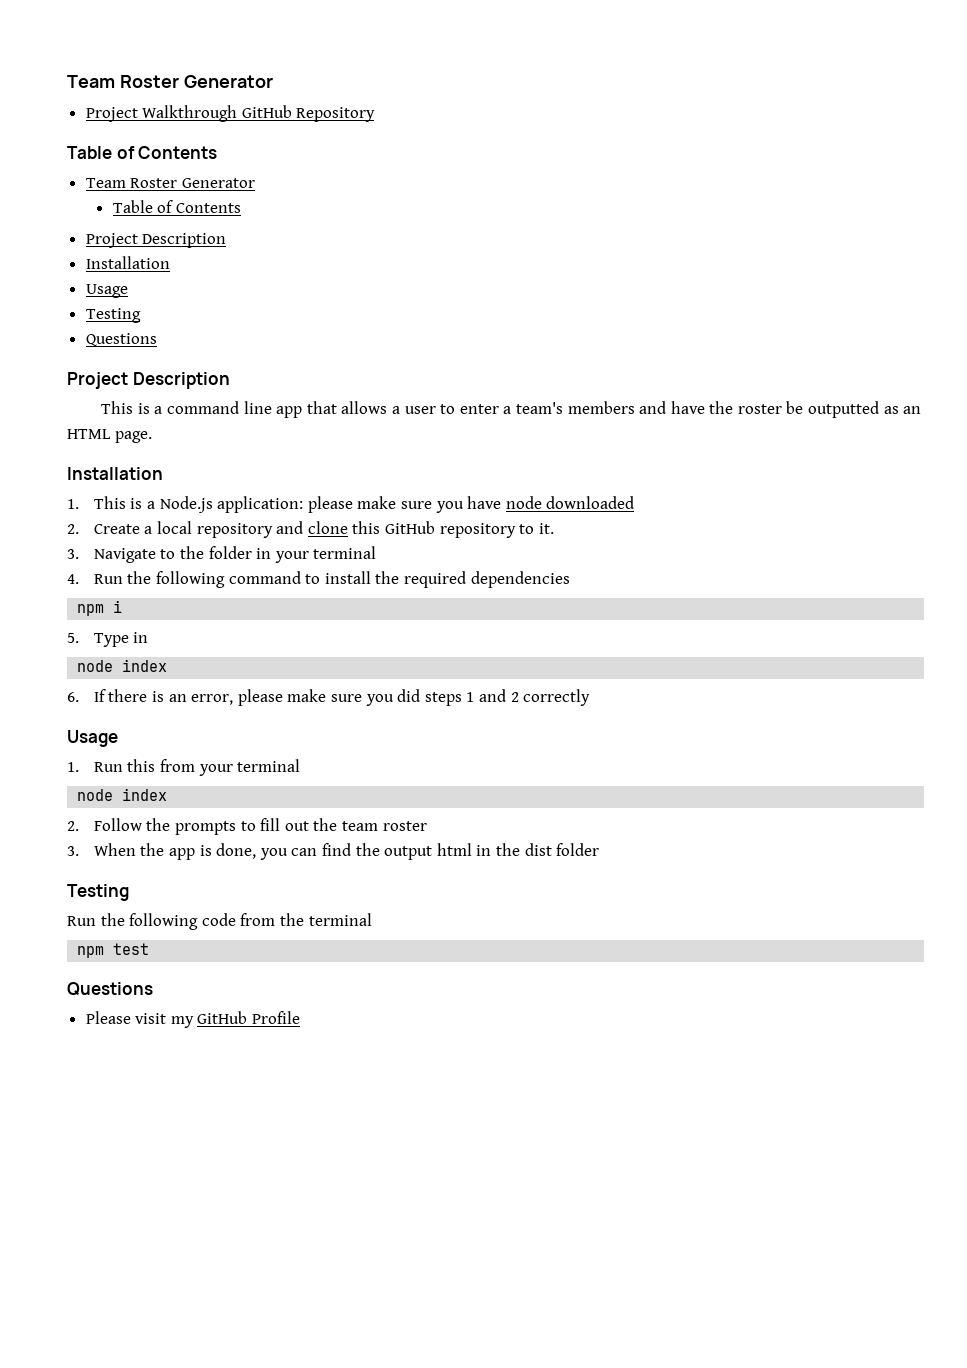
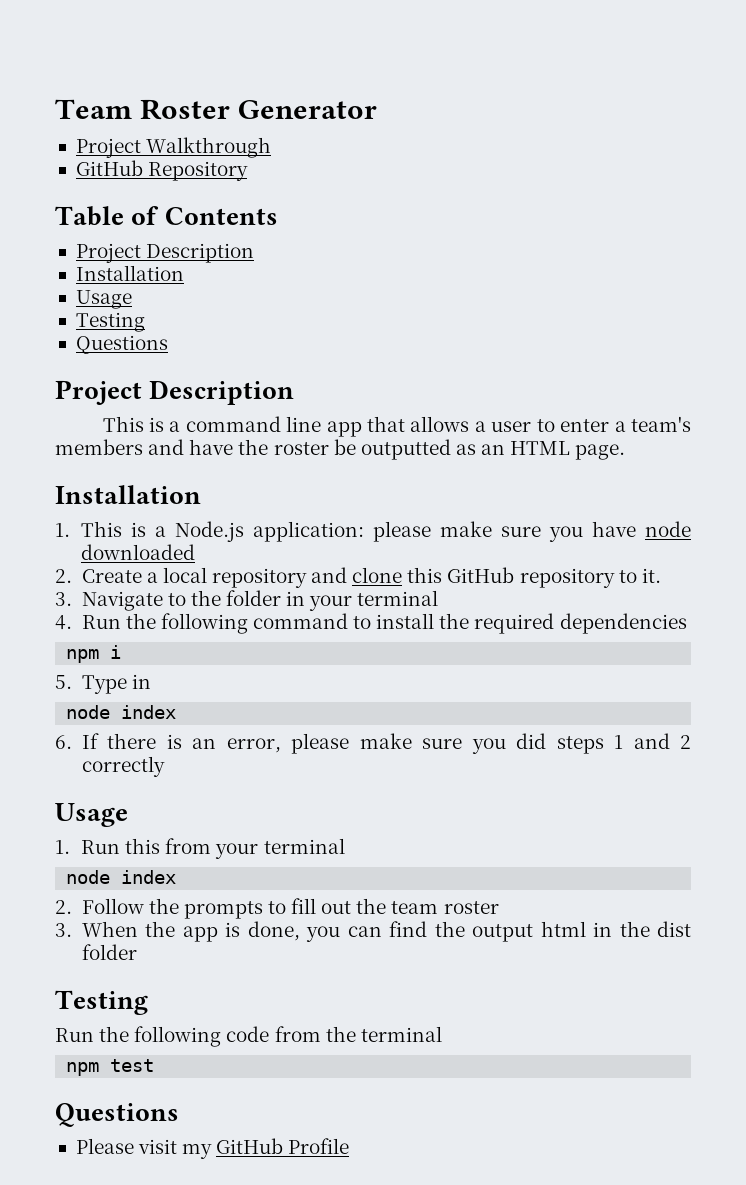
(238, 113) none -> (272, 147) //
[85,178,255,188] [112,200,241,213] // Team Roster Generator // Table of Contents -> (278, 216) none

